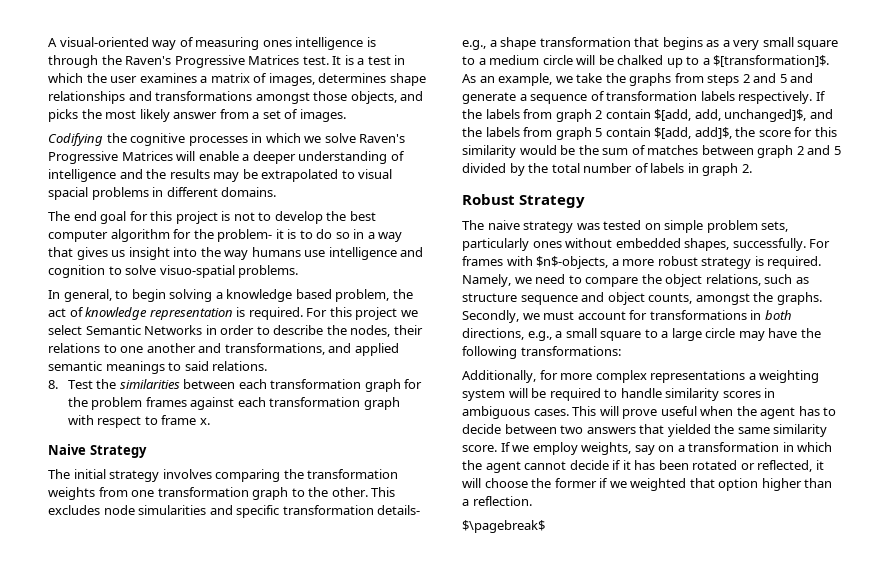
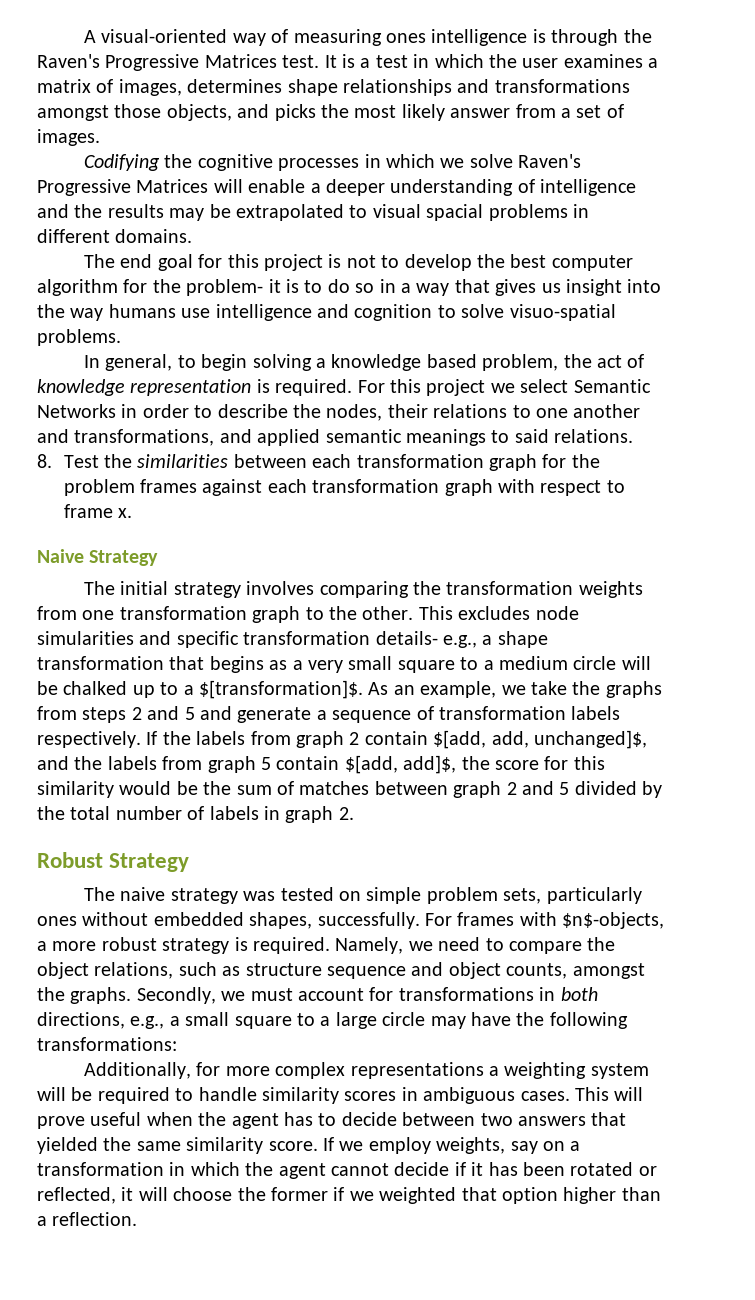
[462,520,545,533] // $\pagebreak$ -> (138, 1219) none

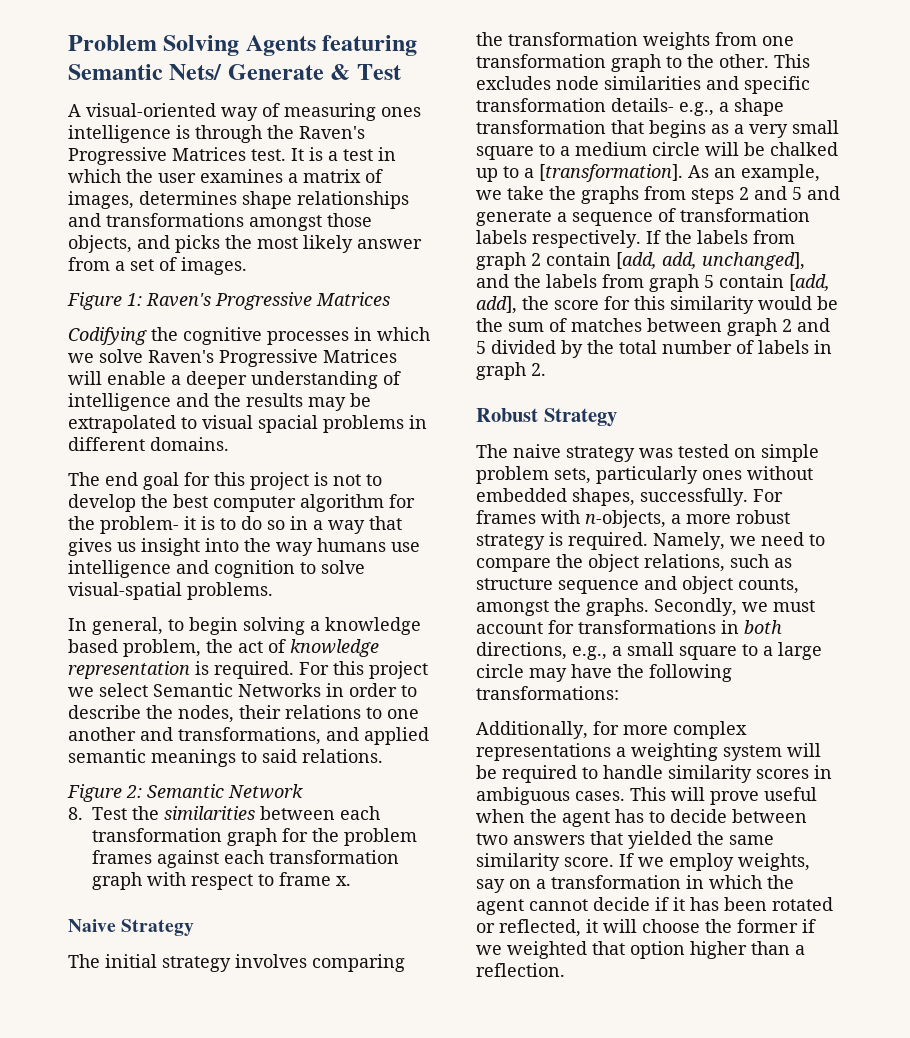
(83, 36) none -> [68,35,418,56] [68,64,401,80] Problem Solving Agents featuring Semantic Nets/ Generate & Test //
(100, 137) none -> [67,292,390,310] // Figure 1: Raven's Progressive Matrices
[509,304,616,321] visuo-spatial -> [68,582,182,600] visual-spatial
(634, 436) none -> [67,784,303,802] // Figure 2: Semantic Network
[37,631,134,645] simularities -> [604,76,701,90] similarities
[199,680,363,699] $[transformation]$. -> [539,164,683,182] [transformation].
[433,730,647,749] $[add, add, unchanged]$, -> [616,252,805,270] [add, add, unchanged],
[344,755,457,774] $[add, add]$, -> [789,274,830,291] [476,296,517,314] [add, add],
[562,912,665,929] $n$-objects, -> [585,510,666,528] n-objects,

